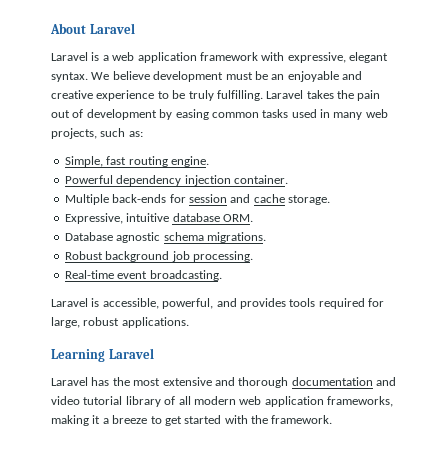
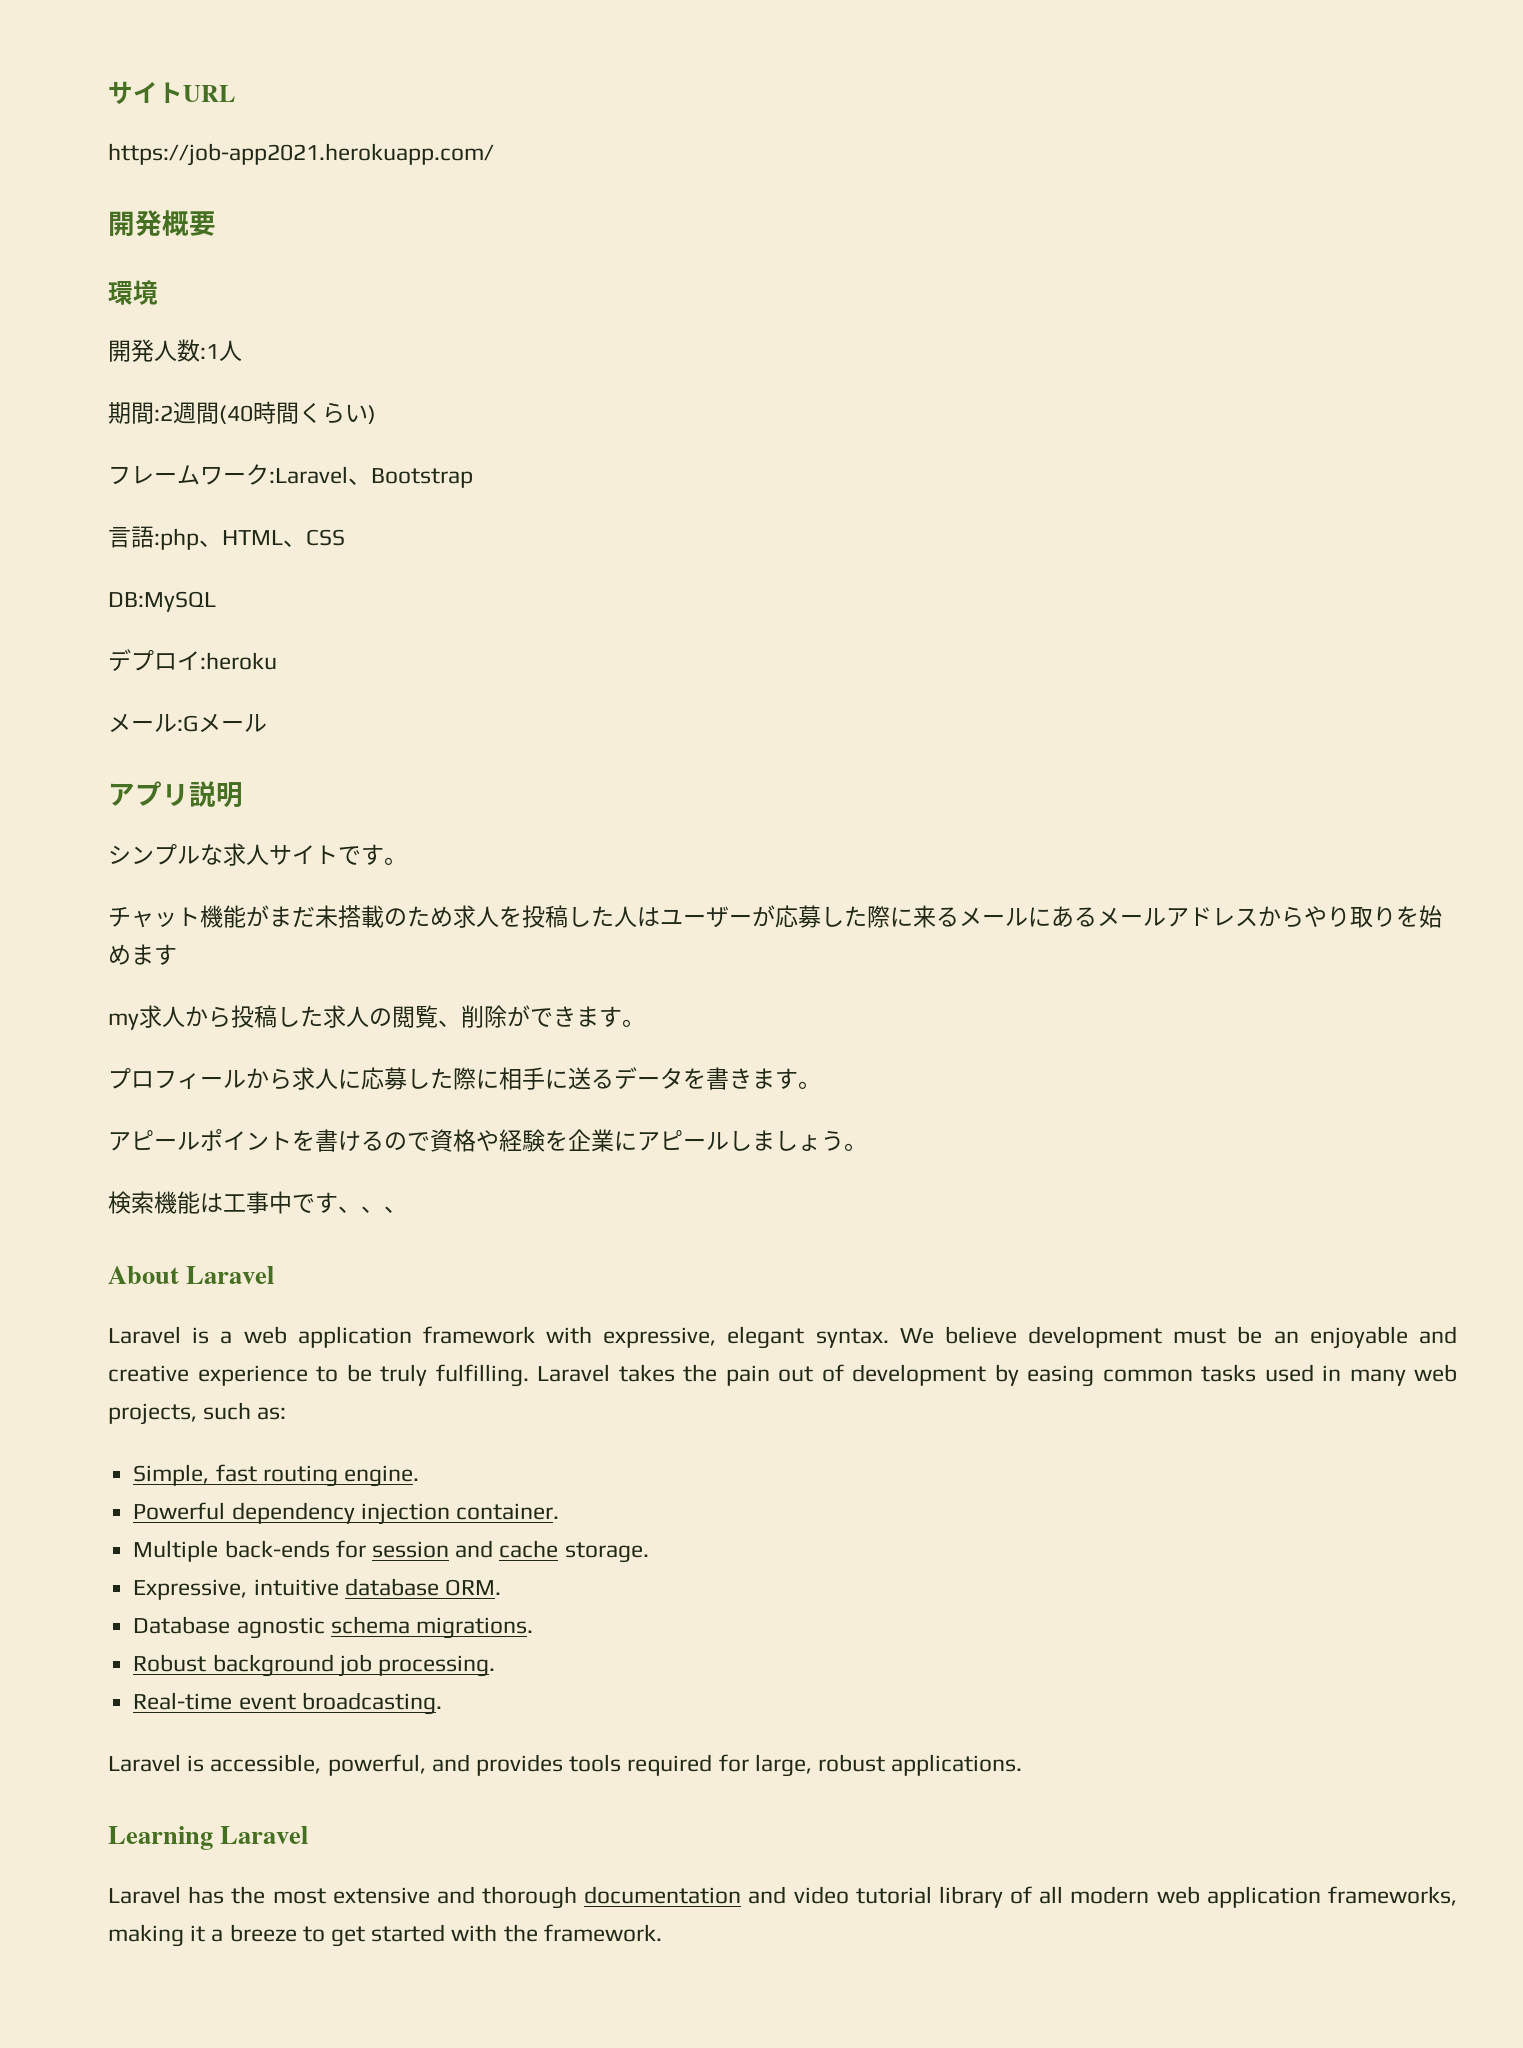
(50, 28) none -> [108,81,235,105] [108,143,494,166] [108,210,216,237] [108,280,158,305] [108,339,242,362] [108,401,376,424] [108,464,473,488] [108,526,345,550] [108,591,216,612] [108,649,277,671] [108,713,267,732] [108,781,243,808] [108,843,407,866] [108,905,1442,928] [108,944,177,965] [108,1005,645,1030] [108,1067,821,1090] [108,1129,867,1152] [108,1191,407,1214] サイトURL // https://job-app2021.herokuapp.com/ // 開発概要 // 環境 // 開発人数:1人 // 期間:2週間(40時間くらい) // フレームワーク:Laravel、Bootstrap // 言語:php、HTML、CSS // DB:MySQL // デプロイ:heroku // メール:Gメール // アプリ説明 // シンプルな求人サイトです。 // チャット機能がまだ未搭載のため求人を投稿した人はユーザーが応募した際に来るメールにあるメールアドレスからやり取りを始めます // my求人から投稿した求人の閲覧、削除ができます。 // プロフィールから求人に応募した際に相手に送るデータを書きます。 // アピールポイントを書けるので資格や経験を企業にアピールしましょう。 // 検索機能は工事中です、、、 //

